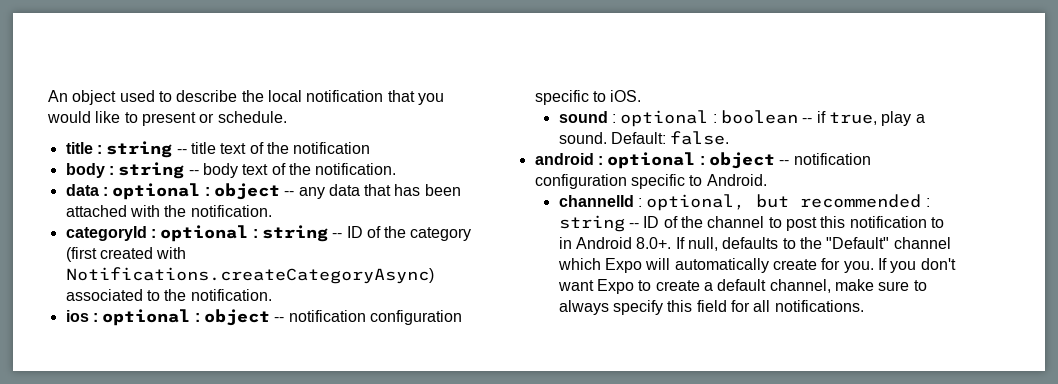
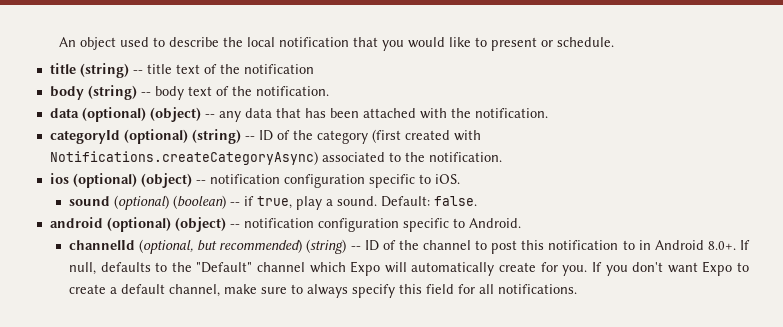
[96,141,173,158] : string -> [79,63,129,78] (string)
[108,162,185,179] : string -> [87,85,137,100] (string)
[102,183,280,200] : optional : object -> [81,107,201,122] (optional) (object)
[150,225,328,242] : optional : string -> [123,129,241,144] (optional) (string)
[92,309,270,326] : optional : object -> [72,173,192,188] (optional) (object)
[612,110,799,127] : optional : boolean -> [113,195,226,210] (optional) (boolean)
[597,152,775,169] : optional : object -> [106,217,226,232] (optional) (object)
[638,194,930,211] [558,215,625,232] : optional, but recommended : string -> [139,239,347,254] (optional, but recommended) (string)

